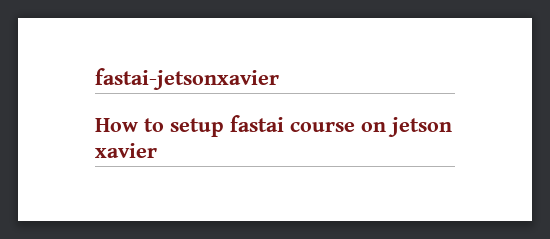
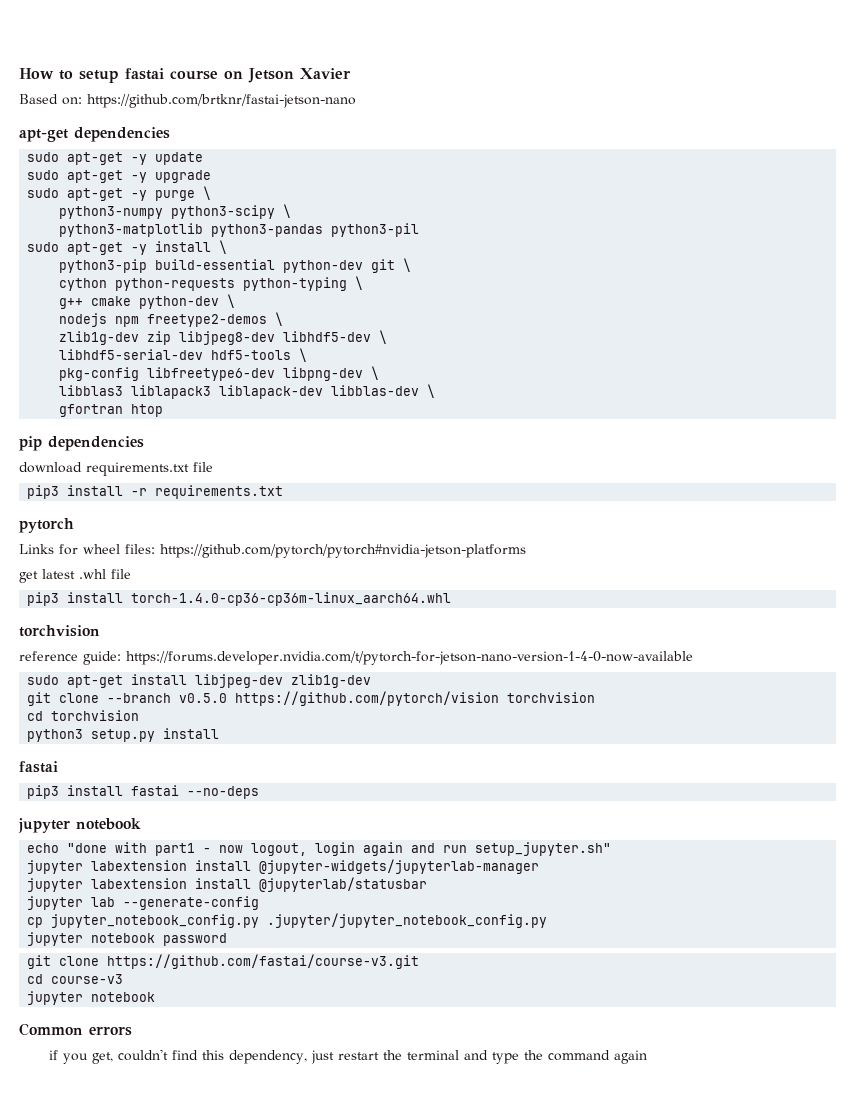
[95,68,279,90] fastai-jetsonxavier // -> (19, 73) none
[388,117,452,137] [95,143,157,158] jetson xavier -> [248,68,351,83] [19,94,356,108] [19,127,170,142] [27,152,204,165] [27,170,212,183] [27,186,212,201] [59,204,292,219] [59,223,420,237] [27,240,228,255] [59,258,412,273] [59,276,364,291] [59,294,236,309] [59,312,284,327] [59,330,388,345] [59,348,308,362] [59,366,380,381] [59,384,436,399] [59,404,164,417] [19,436,144,451] [19,462,213,476] [27,485,284,499] [19,518,74,533] [19,544,526,558] [19,569,131,583] [27,592,452,606] [19,625,100,637] [19,651,693,665] [27,674,372,688] [27,691,596,706] [27,710,140,721] [27,728,220,742] [19,761,58,773] [27,785,260,799] [18,818,141,833] [27,842,612,856] [27,859,540,874] [27,877,428,892] [27,896,260,910] [27,913,548,928] [27,932,228,946] [27,954,420,969] [27,974,124,984] [27,991,156,1005] [19,1023,132,1036] [49,1049,648,1064] Jetson Xavier // Based on: https://github.com/brtknr/fastai-jetson-nano // apt-get dependencies // sudo apt-get -y update // sudo apt-get -y upgrade // sudo apt-get -y purge \ // python3-numpy python3-scipy \ // python3-matplotlib python3-pandas python3-pil // sudo apt-get -y install \ // python3-pip build-essential python-dev git \ // cython python-requests python-typing \ // g++ cmake python-dev \ // nodejs npm freetype2-demos \ // zlib1g-dev zip libjpeg8-dev libhdf5-dev \ // libhdf5-serial-dev hdf5-tools \ // pkg-config libfreetype6-dev libpng-dev \ // libblas3 liblapack3 liblapack-dev libblas-dev \ // gfortran htop // pip dependencies // download requirements.txt file // pip3 install -r requirements.txt // pytorch // Links for wheel files: https://github.com/pytorch/pytorch#nvidia-jetson-platforms // get latest .whl file // pip3 install torch-1.4.0-cp36-cp36m-linux_aarch64.whl // torchvision // reference guide: https://forums.developer.nvidia.com/t/pytorch-for-jetson-nano-version-1-4-0-now-available // sudo apt-get install libjpeg-dev zlib1g-dev // git clone --branch v0.5.0 https://github.com/pytorch/vision torchvision // cd torchvision // python3 setup.py install // fastai // pip3 install fastai --no-deps // jupyter notebook // echo "done with part1 - now logout, login again and run setup_jupyter.sh" // jupyter labextension install @jupyter-widgets/jupyterlab-manager // jupyter labextension install @jupyterlab/statusbar // jupyter lab --generate-config // cp jupyter_notebook_config.py .jupyter/jupyter_notebook_config.py // jupyter notebook password // git clone https://github.com/fastai/course-v3.git // cd course-v3 // jupyter notebook // Common errors // if you get, couldn't find this dependency, just restart the terminal and type the command again

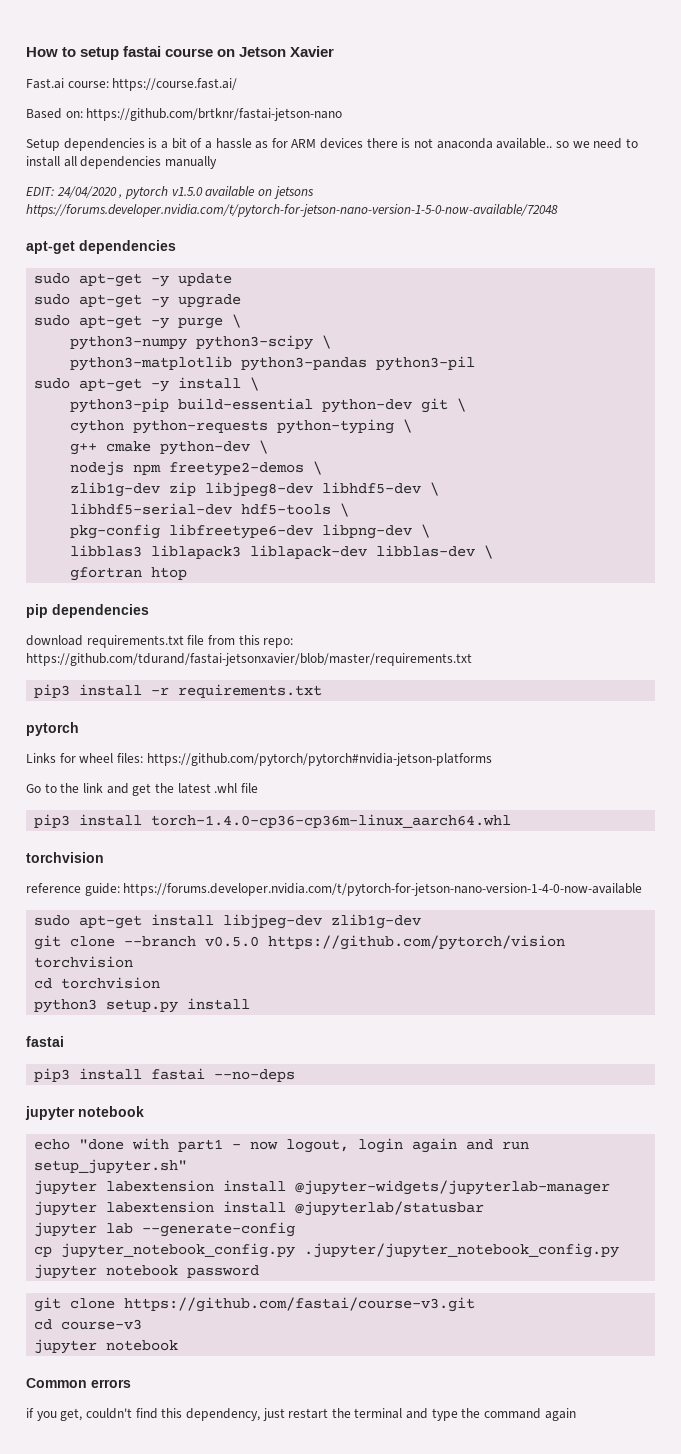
(351, 73) none -> [26,78,238,91] // Fast.ai course: https://course.fast.ai/
(356, 101) none -> [26,138,638,151] [26,156,217,169] [26,186,314,199] [26,204,558,217] // Setup dependencies is a bit of a hassle as for ARM devices there is not anaconda available.. so we need to install all dependencies manually // EDIT: 24/04/2020 , pytorch v1.5.0 available on jetsons https://forums.developer.nvidia.com/t/pytorch-for-jetson-nano-version-1-5-0-now-available/72048
(213, 467) none -> [207,635,294,648] [26,653,472,666] from this repo: https://github.com/tdurand/fastai-jetsonxavier/blob/master/requirements.txt
[19,571,38,583] get -> [26,783,174,796] Go to the link and get the

